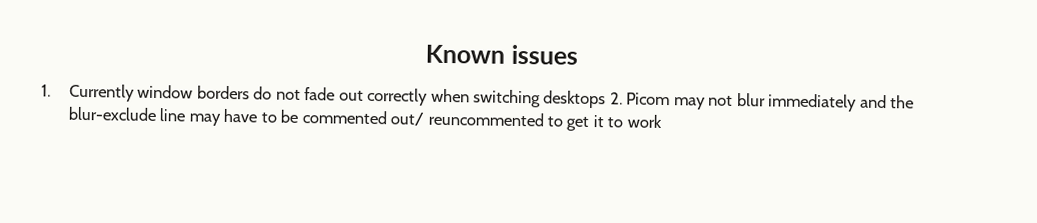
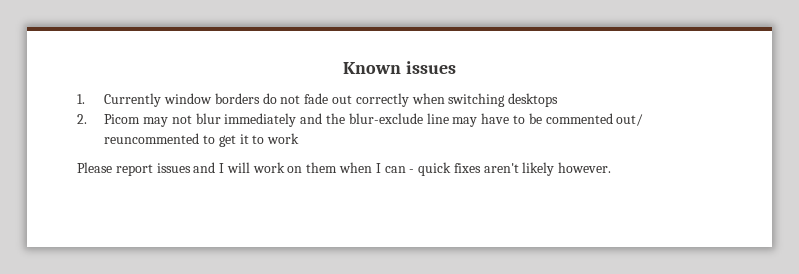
(607, 99) none -> (559, 100) //
(662, 121) none -> [77,162,612,176] // Please report issues and I will work on them when I can - quick fixes aren't likely however.

